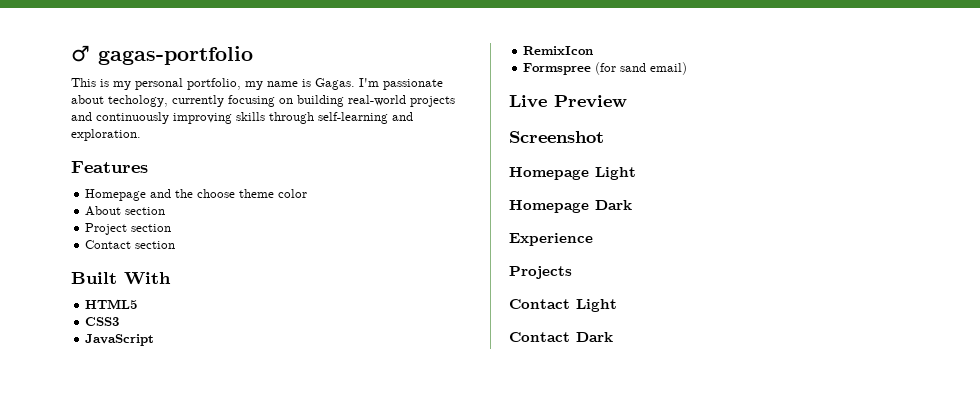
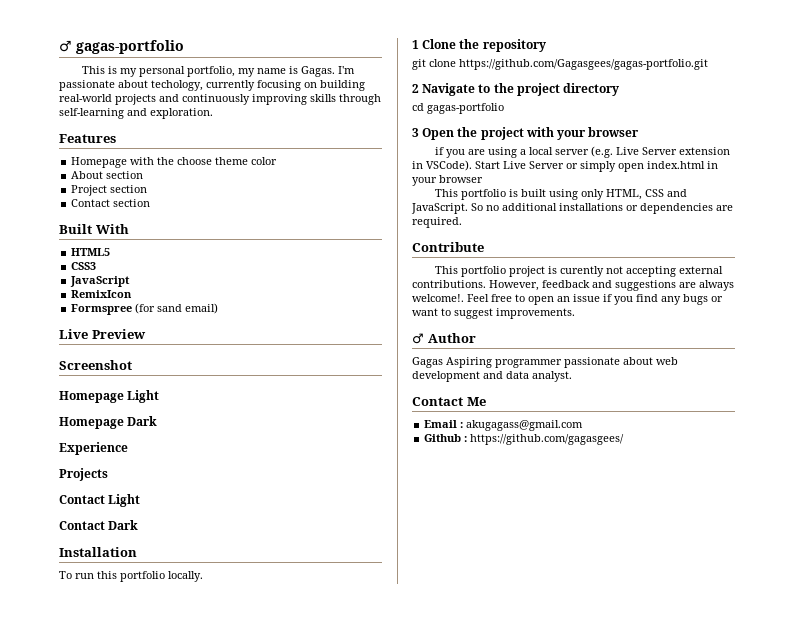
[150,189,172,198] and -> [130,157,155,165] with
(613, 337) none -> [59,547,137,557] [59,571,203,582] [412,39,546,52] [412,59,708,70] [412,83,620,96] [412,103,504,114] [412,127,640,140] [434,146,730,158] [412,160,718,172] [412,175,483,186] [434,189,687,200] [411,203,733,214] [412,217,462,228] [412,242,484,252] [434,266,723,277] [412,280,734,291] [412,294,723,305] [412,308,575,319] [412,333,476,344] [412,357,678,368] [412,371,572,382] [412,397,486,406] [424,420,584,431] [424,434,625,445] // Installation // To run this portfolio locally. // 1 Clone the repository // git clone https://github.com/Gagasgees/gagas-portfolio.git // 2 Navigate to the project directory // cd gagas-portfolio // 3 Open the project with your browser // if you are using a local server (e.g. Live Server extension in VSCode). Start Live Server or simply open index.html in your browser // This portfolio is built using only HTML, CSS and JavaScript. So no additional installations or dependencies are required. // Contribute // This portfolio project is curently not accepting external contributions. However, feedback and suggestions are always welcome!. Feel free to open an issue if you find any bugs or want to suggest improvements. // ♂ Author // Gagas Aspiring programmer passionate about web development and data analyst. // Contact Me // Email : akugagass@gmail.com // Github : https://github.com/gagasgees/

